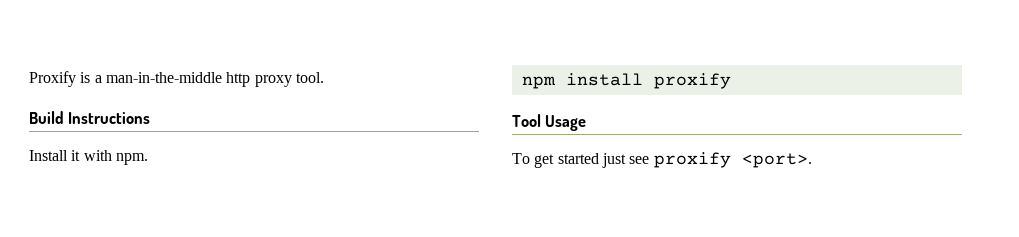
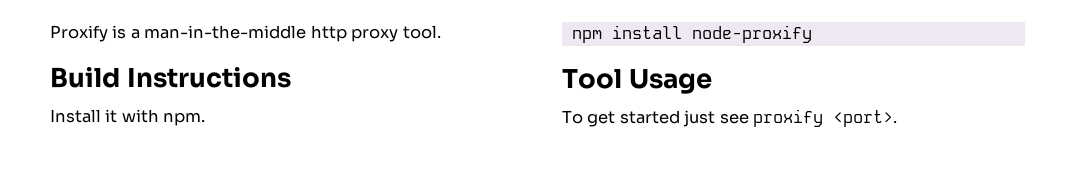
[653,73,731,89] proxify -> [691,25,812,43] node-proxify

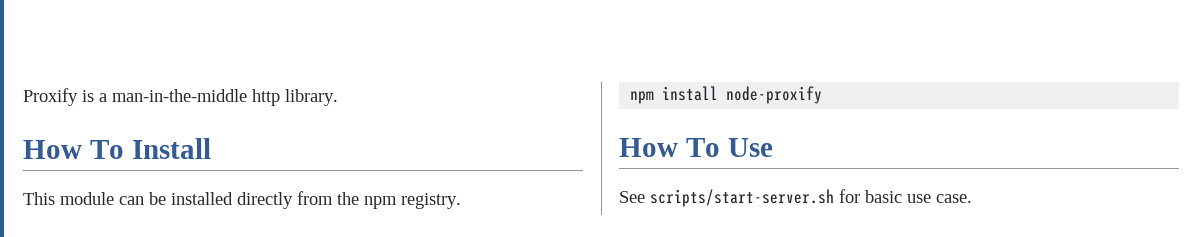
[351,25,441,42] [50,67,292,88] [50,109,206,126] [571,25,812,43] [562,69,713,94] [562,109,898,127] proxy tool. // Build Instructions // Install it with npm. // npm install node-proxify // Tool Usage // To get started just see proxify <port>. -> [285,89,338,106] [23,138,211,159] [23,191,461,209] [630,86,823,104] [619,138,773,157] [619,189,972,207] library. // How To Install // This module can be installed directly from the npm registry. // npm install node-proxify // How To Use // See scripts/start-server.sh for basic use case.

